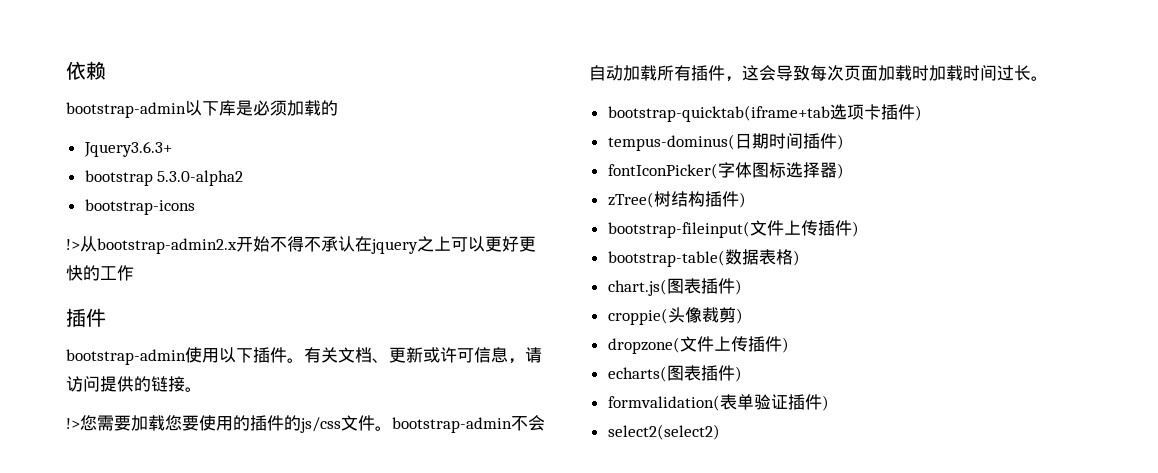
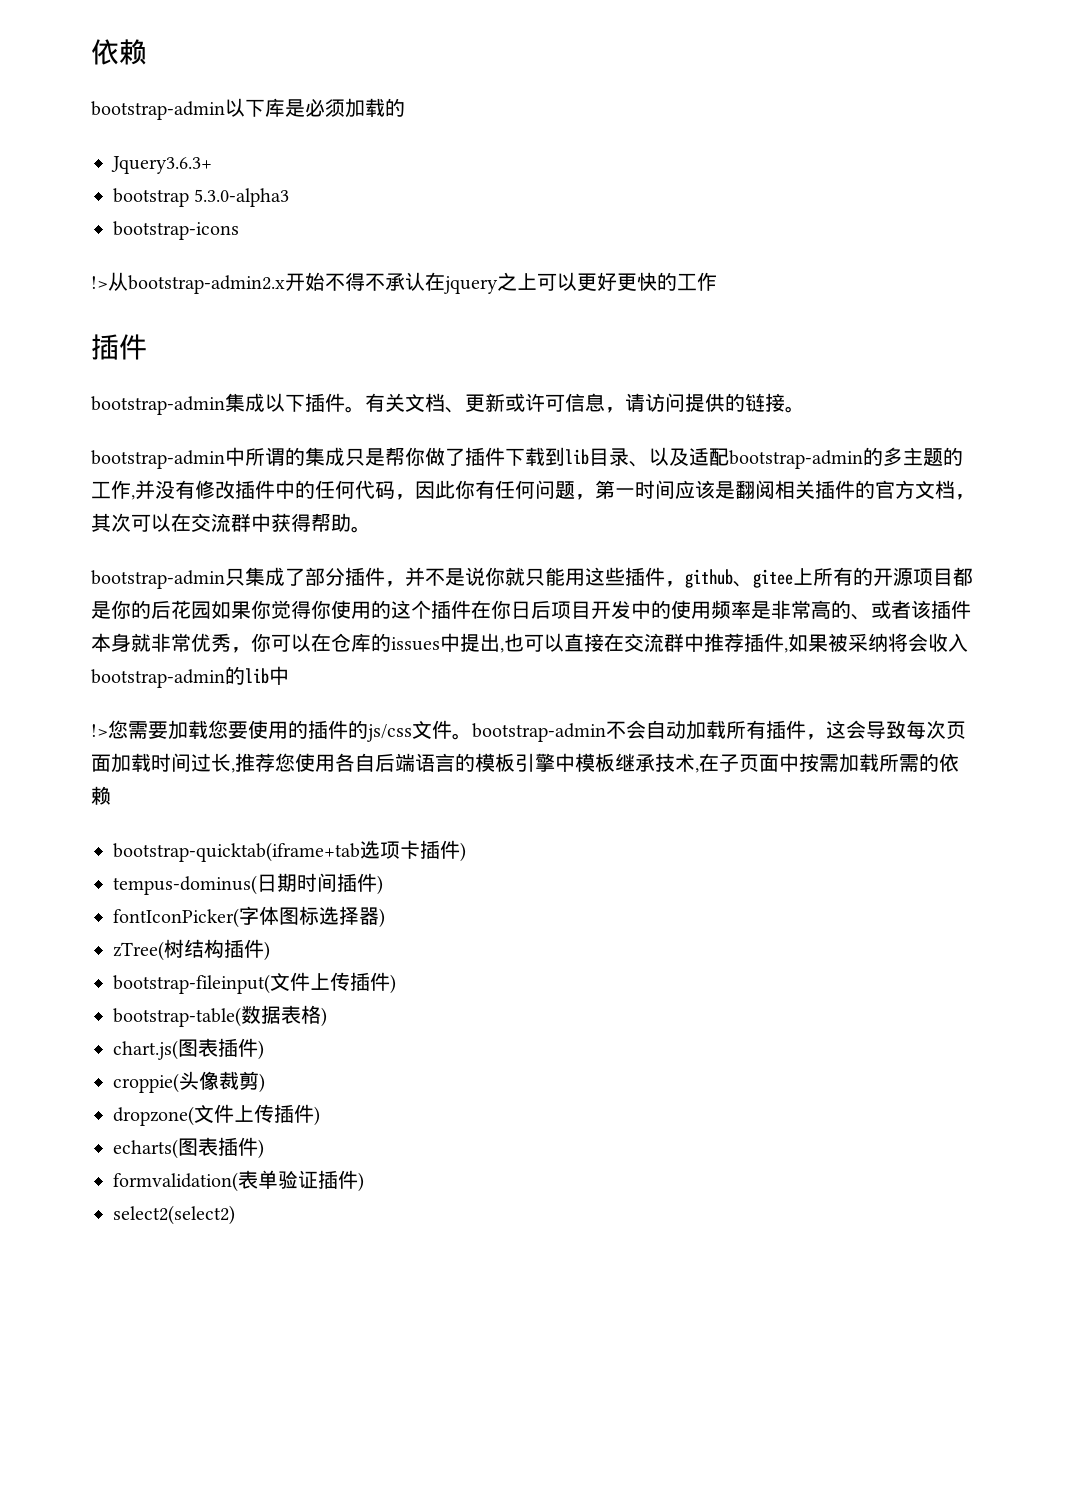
[157,170,244,186] 5.3.0-alpha2 -> [194,188,290,207] 5.3.0-alpha3
[185,347,219,363] 使用 -> [225,393,265,412] 集成
(202, 389) none -> [91,447,963,469] [91,480,975,500] [91,513,371,533] [91,567,973,589] [91,600,971,620] [91,633,968,653] [91,666,289,688] // bootstrap-admin中所谓的集成只是帮你做了插件下载到lib目录、以及适配bootstrap-admin的多主题的工作,并没有修改插件中的任何代码，因此你有任何问题，第一时间应该是翻阅相关插件的官方文档，其次可以在交流群中获得帮助。 // bootstrap-admin只集成了部分插件，并不是说你就只能用这些插件，github、gitee上所有的开源项目都是你的后花园如果你觉得你使用的这个插件在你日后项目开发中的使用频率是非常高的、或者该插件本身就非常优秀，你可以在仓库的issues中提出,也可以直接在交流群中推荐插件,如果被采纳将会收入bootstrap-admin的lib中
[929,65,1048,81] 加载时间过长。 -> [171,753,959,773] [91,786,111,805] 间过长,推荐您使用各自后端语言的模板引擎中模板继承技术,在子页面中按需加载所需的依赖

